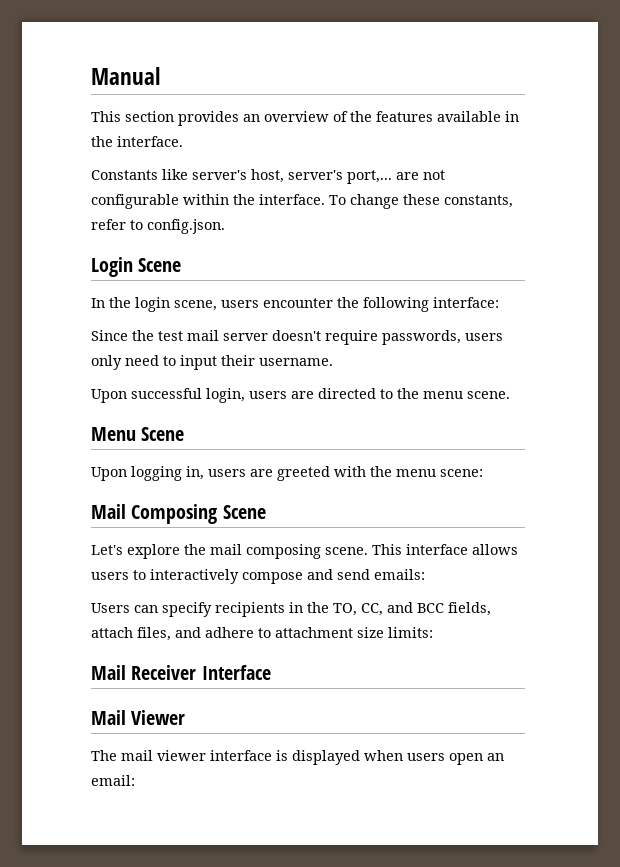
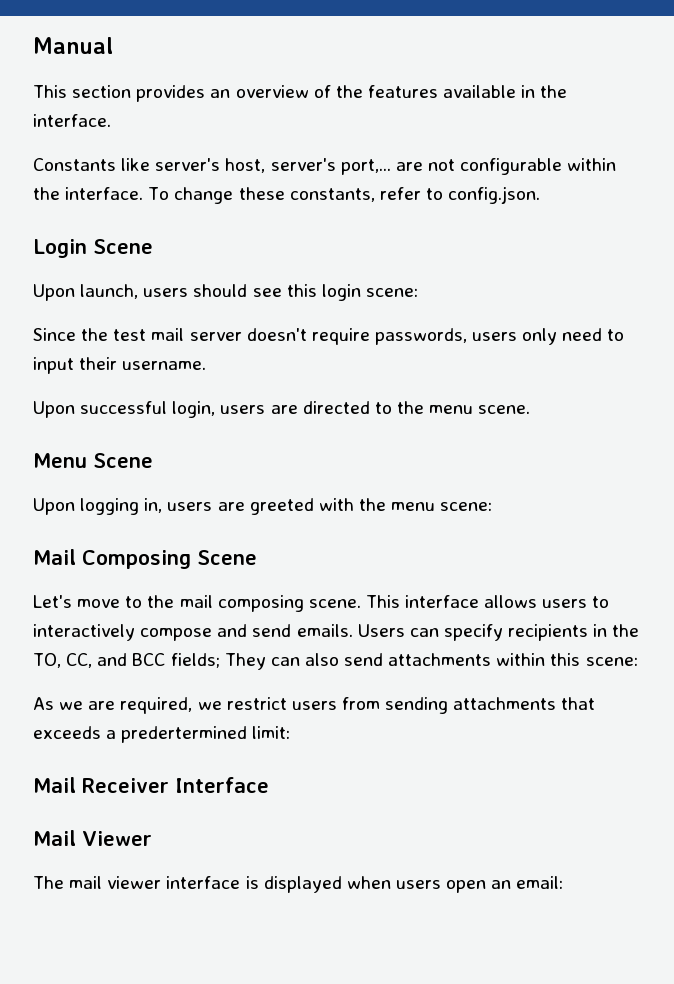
[91,297,499,312] In the login scene, users encounter the following interface: -> [33,284,418,301] Upon launch, users should see this login scene:
[127,544,180,559] explore -> [77,596,143,608] move to
[374,569,425,580] emails: // -> [296,624,353,637] emails.
[448,602,491,616] [91,627,433,641] fields, attach files, and adhere to attachment size limits: -> [170,653,638,670] [33,697,596,714] [33,726,291,743] fields; They can also send attachments within this scene: // As we are required, we restrict users from sending attachments that exceeds a predertermined limit:

